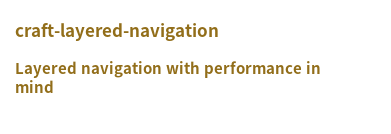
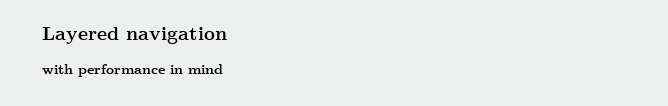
[15,23,219,41] craft-layered-navigation // -> (42, 35) none
(163, 69) none -> (227, 35) //

